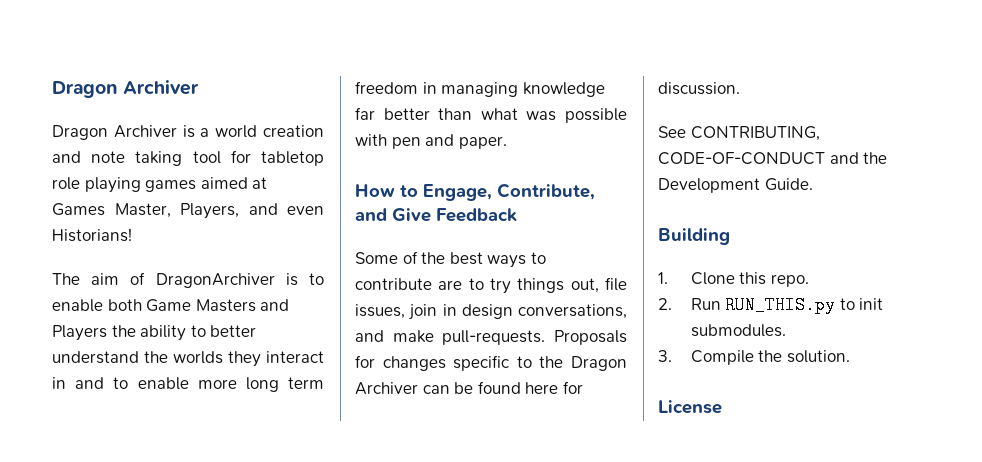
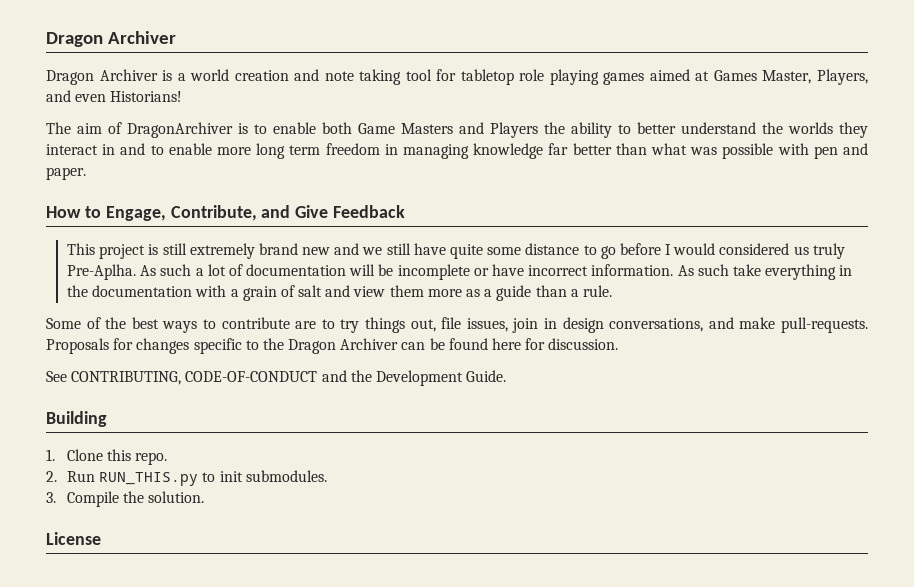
(517, 215) none -> [66,243,845,259] [66,264,853,280] [66,285,612,301] // This project is still extremely brand new and we still have quite some distance to go before I would considered us truly Pre-Aplha. As such a lot of documentation will be incomplete or have incorrect information. As such take everything in the documentation with a grain of salt and view them more as a guide than a rule.

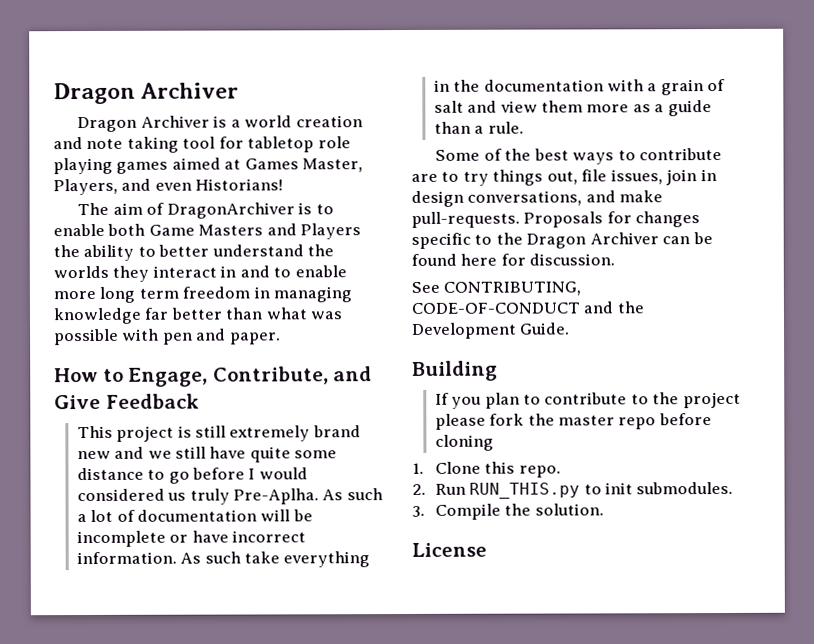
(107, 419) none -> [434,391,741,409] [434,413,712,430] [434,434,494,451] // If you plan to contribute to the project please fork the master repo before cloning

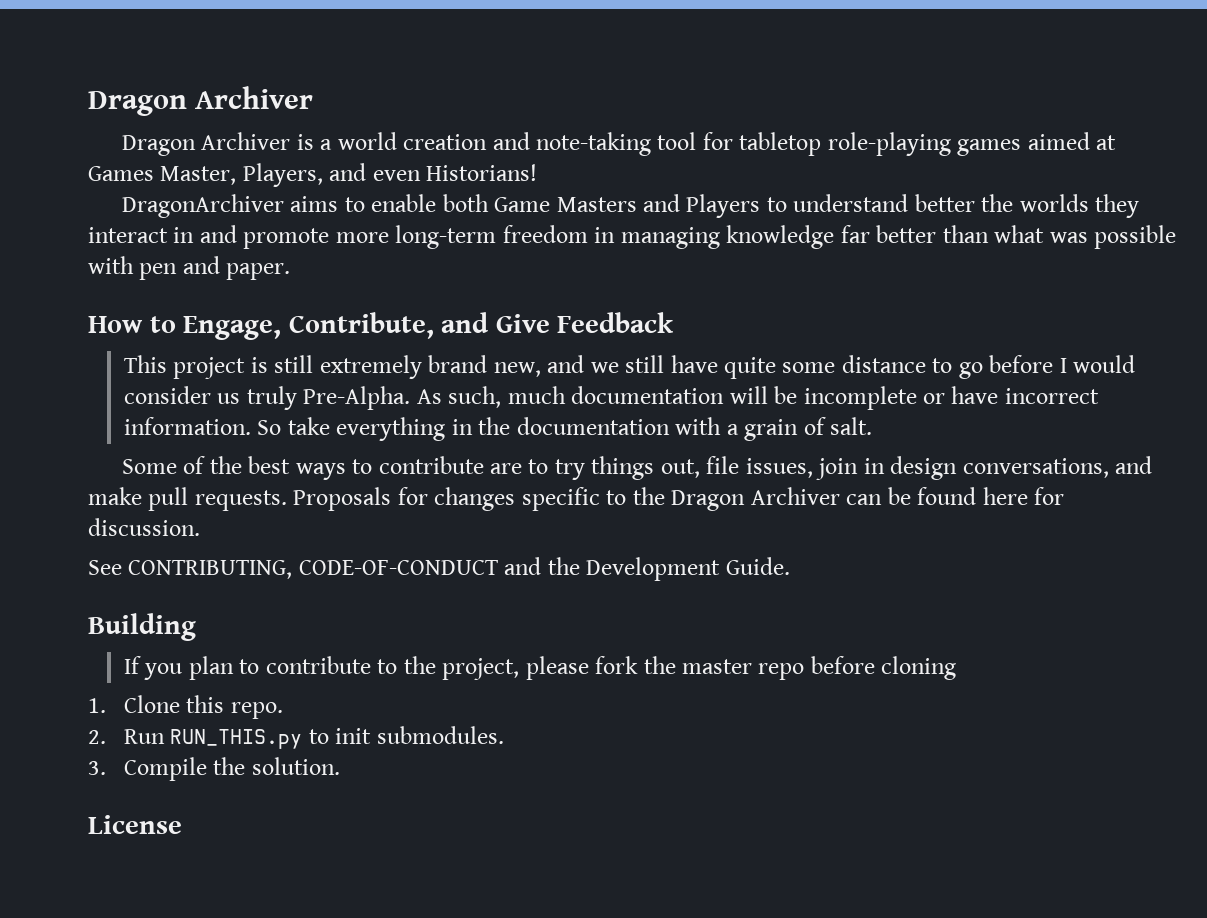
[86,136,179,153] note taking -> [536,132,652,156] note-taking
[317,136,351,149] [53,157,113,175] role playing -> [827,132,951,156] role-playing
[77,202,313,219] The aim of DragonArchiver is -> [121,194,339,218] DragonArchiver aims
[53,244,304,262] the ability to better understand -> [766,194,975,212] to understand better
[273,265,347,278] [53,286,179,303] to enable more long term -> [243,225,497,249] promote more long-term
[76,450,111,460] new -> [493,362,541,377] new,
[76,488,165,502] considered -> [123,386,211,404] consider
[233,488,383,505] [76,509,135,523] Pre-Aplha. As such a lot of -> [303,386,566,410] Pre-Alpha. As such, much
[180,551,241,564] As such -> [257,420,282,435] So
[433,100,712,117] [433,121,524,134] salt and view them more as a guide than a rule. -> [829,417,872,435] salt.
[411,211,520,228] pull-requests. -> [148,487,287,511] pull requests.
[682,391,741,409] project -> [442,658,520,680] project,

